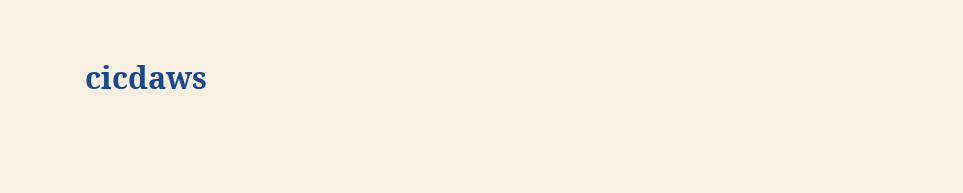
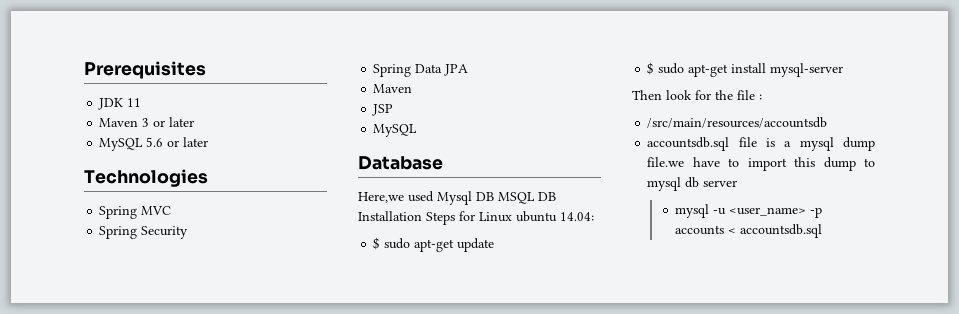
[85,65,207,89] cicdaws -> [84,61,206,79] [98,98,142,110] [99,117,195,127] [99,137,209,151] [84,169,208,187] [99,206,172,219] [99,226,189,239] [373,64,469,77] [373,84,413,93] [372,104,394,116] [373,124,418,137] [358,156,443,170] [358,191,556,205] [358,211,594,225] [373,237,495,252] [647,62,844,77] [632,90,762,100] [647,117,828,128] [647,137,875,151] [647,157,875,171] [647,177,738,191] [675,204,823,218] [675,224,823,238] Prerequisites // JDK 11 // Maven 3 or later // MySQL 5.6 or later // Technologies // Spring MVC // Spring Security // Spring Data JPA // Maven // JSP // MySQL // Database // Here,we used Mysql DB MSQL DB Installation Steps for Linux ubuntu 14.04: // $ sudo apt-get update // $ sudo apt-get install mysql-server // Then look for the file : // /src/main/resources/accountsdb // accountsdb.sql file is a mysql dump file.we have to import this dump to mysql db server // mysql -u <user_name> -p accounts < accountsdb.sql

